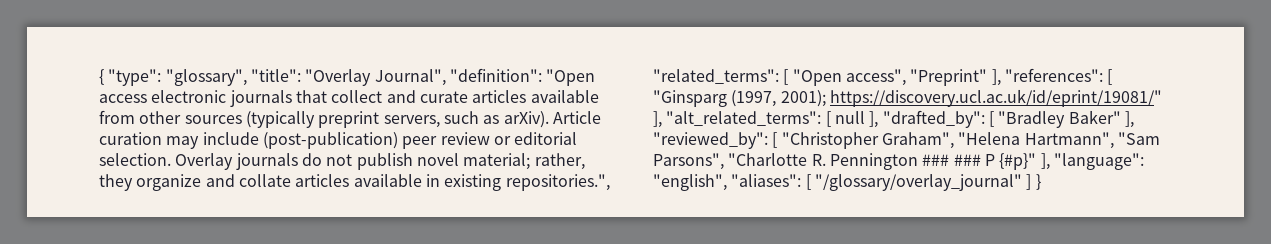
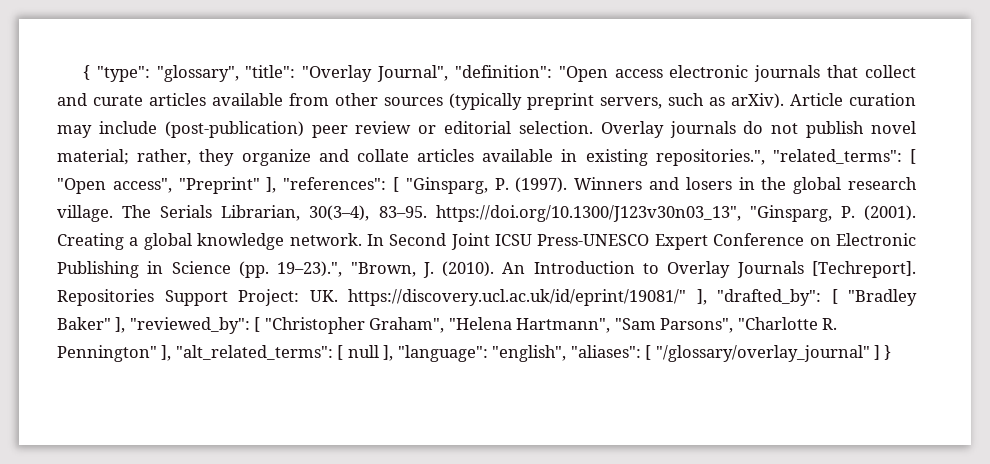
[653,89,1162,107] [653,111,865,128] "Ginsparg (1997, 2001); https://discovery.ucl.ac.uk/id/eprint/19081/" ], "alt_related_terms": [ null -> [405,177,917,194] [57,205,916,222] [57,233,916,250] [57,261,916,278] [57,289,686,306] "Ginsparg, P. (1997). Winners and losers in the global research village. The Serials Librarian, 30(3–4), 83–95. https://doi.org/10.1300/J123v30n03_13", "Ginsparg, P. (2001). Creating a global knowledge network. In Second Joint ICSU Press-UNESCO Expert Conference on Electronic Publishing in Science (pp. 19–23).", "Brown, J. (2010). An Introduction to Overlay Journals [Techreport]. Repositories Support Project: UK. https://discovery.ucl.ac.uk/id/eprint/19081/"
[829,153,1037,170] Pennington ### ### P {#p}" -> [57,345,379,362] Pennington" ], "alt_related_terms": [ null

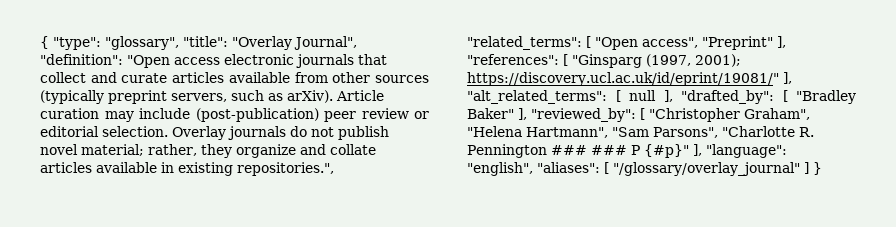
[405,177,917,194] [57,205,916,222] [57,233,916,250] [57,261,916,278] [57,289,686,306] "Ginsparg, P. (1997). Winners and losers in the global research village. The Serials Librarian, 30(3–4), 83–95. https://doi.org/10.1300/J123v30n03_13", "Ginsparg, P. (2001). Creating a global knowledge network. In Second Joint ICSU Press-UNESCO Expert Conference on Electronic Publishing in Science (pp. 19–23).", "Brown, J. (2010). An Introduction to Overlay Journals [Techreport]. Repositories Support Project: UK. https://discovery.ucl.ac.uk/id/eprint/19081/" -> [572,54,741,68] [467,72,792,86] [467,90,656,104] "Ginsparg (1997, 2001); https://discovery.ucl.ac.uk/id/eprint/19081/" ], "alt_related_terms": [ null
[57,345,379,362] Pennington" ], "alt_related_terms": [ null -> [467,144,689,158] Pennington ### ### P {#p}"

